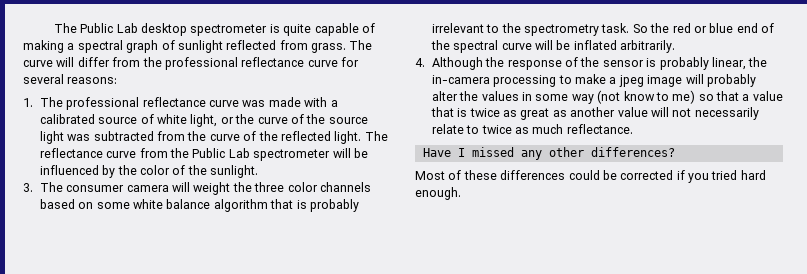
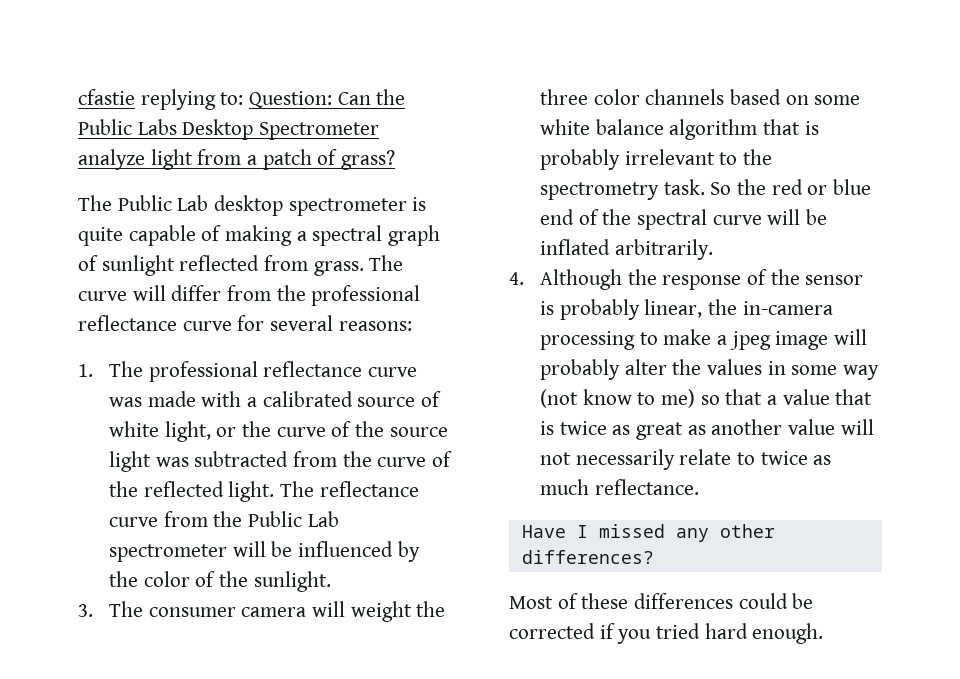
(53, 28) none -> [78,89,406,110] [78,119,380,140] [78,149,396,170] cfastie replying to: Question: Can the Public Labs Desktop Spectrometer analyze light from a patch of grass? //

